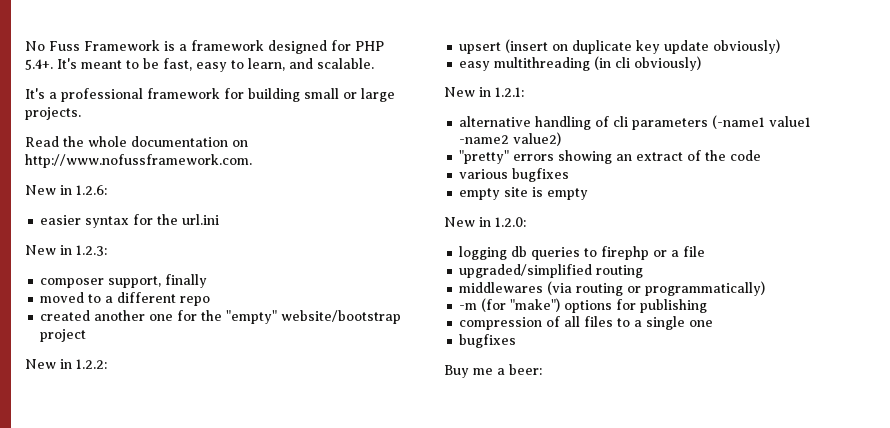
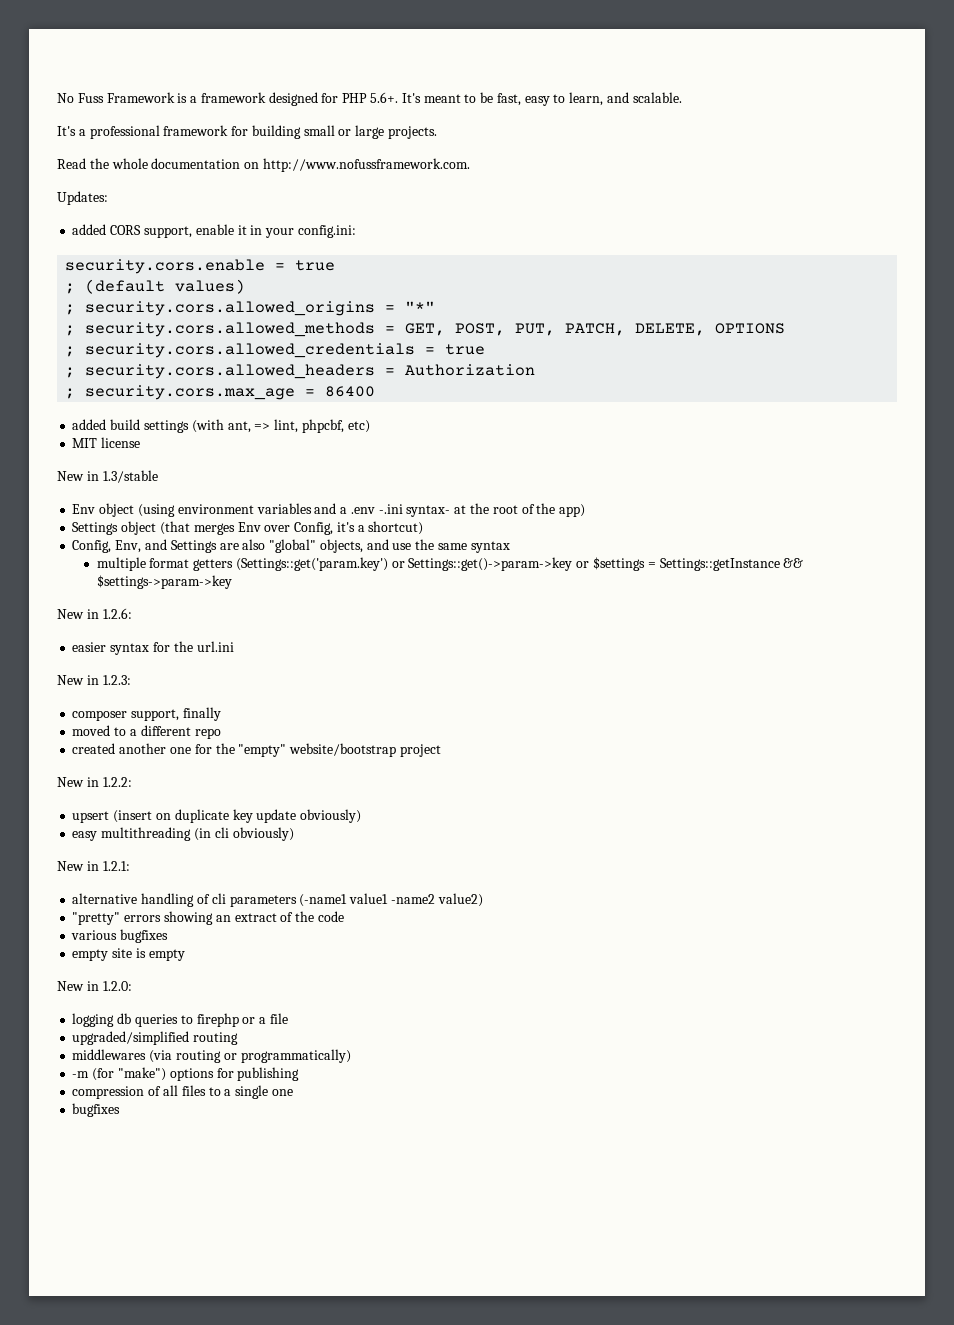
[25,59,53,70] 5.4+. -> [370,92,399,103] 5.6+.
(252, 161) none -> [57,191,108,205] [72,224,356,238] [65,259,336,274] [65,279,246,294] [65,301,436,316] [65,322,786,337] [65,343,486,358] [65,364,536,379] [65,385,376,400] [72,419,370,433] [72,437,141,448] [57,470,158,483] [72,503,586,517] [72,521,424,535] [72,539,510,553] [96,557,804,571] [96,575,232,589] // Updates: // added CORS support, enable it in your config.ini: // security.cors.enable = true // ; (default values) // ; security.cors.allowed_origins = "*" // ; security.cors.allowed_methods = GET, POST, PUT, PATCH, DELETE, OPTIONS // ; security.cors.allowed_credentials = true // ; security.cors.allowed_headers = Authorization // ; security.cors.max_age = 86400 // added build settings (with ant, => lint, phpcbf, etc) // MIT license // New in 1.3/stable // Env object (using environment variables and a .env -.ini syntax- at the root of the app) // Settings object (that merges Env over Config, it's a shortcut) // Config, Env, and Settings are also "global" objects, and use the same syntax // multiple format getters (Settings::get('param.key') or Settings::get()->param->key or $settings = Settings::getInstance && $settings->param->key
[444,364,542,378] // Buy me a beer: -> (121, 1110) none

